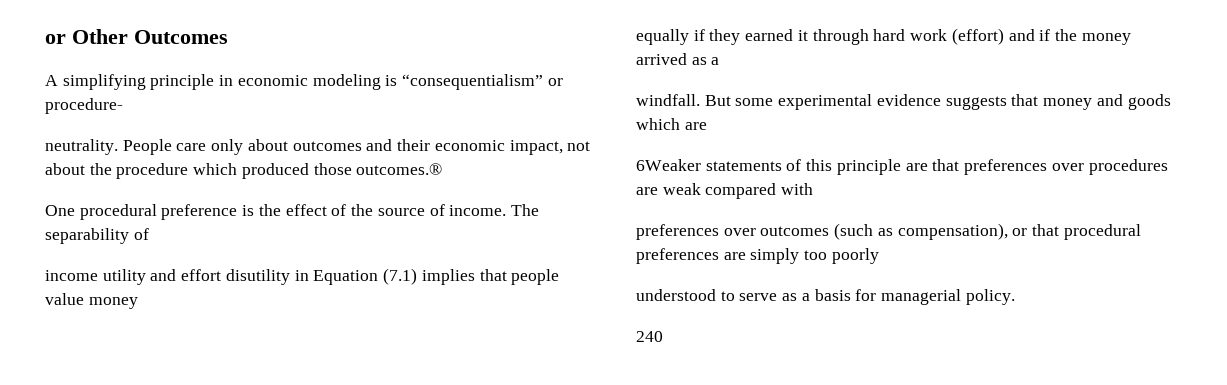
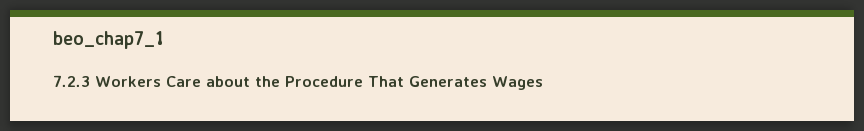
[45,29,228,44] [45,74,563,90] [45,98,123,114] [45,139,591,155] [45,163,443,179] [45,204,539,220] [45,228,149,244] [45,268,560,285] [45,293,138,309] [636,28,1131,45] [636,53,720,65] [636,94,1171,110] [636,118,707,130] [636,159,1168,175] [636,183,814,199] [636,223,1141,240] [636,248,879,264] [636,289,1015,305] [636,331,663,342] or Other Outcomes // A simplifying principle in economic modeling is “consequentialism” or procedure- // neutrality. People care only about outcomes and their economic impact, not about the procedure which produced those outcomes.® // One procedural preference is the effect of the source of income. The separability of // income utility and effort disutility in Equation (7.1) implies that people value money // equally if they earned it through hard work (effort) and if the money arrived as a // windfall. But some experimental evidence suggests that money and goods which are // 6Weaker statements of this principle are that preferences over procedures are weak compared with // preferences over outcomes (such as compensation), or that procedural preferences are simply too poorly // understood to serve as a basis for managerial policy. // 240 -> [53,31,164,49] [53,75,543,90] beo_chap7_1 // 7.2.3 Workers Care about the Procedure That Generates Wages

